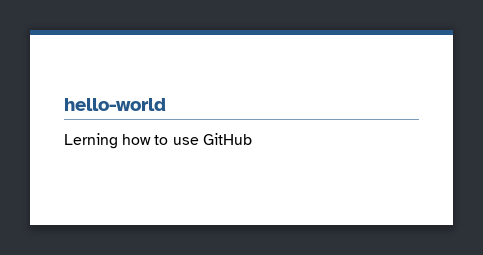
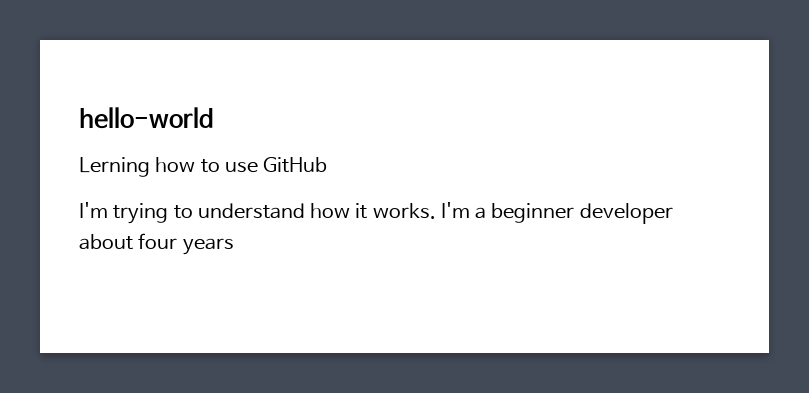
(252, 139) none -> [79,202,673,224] [79,233,234,255] // I'm trying to understand how it works. I'm a beginner developer about four years

